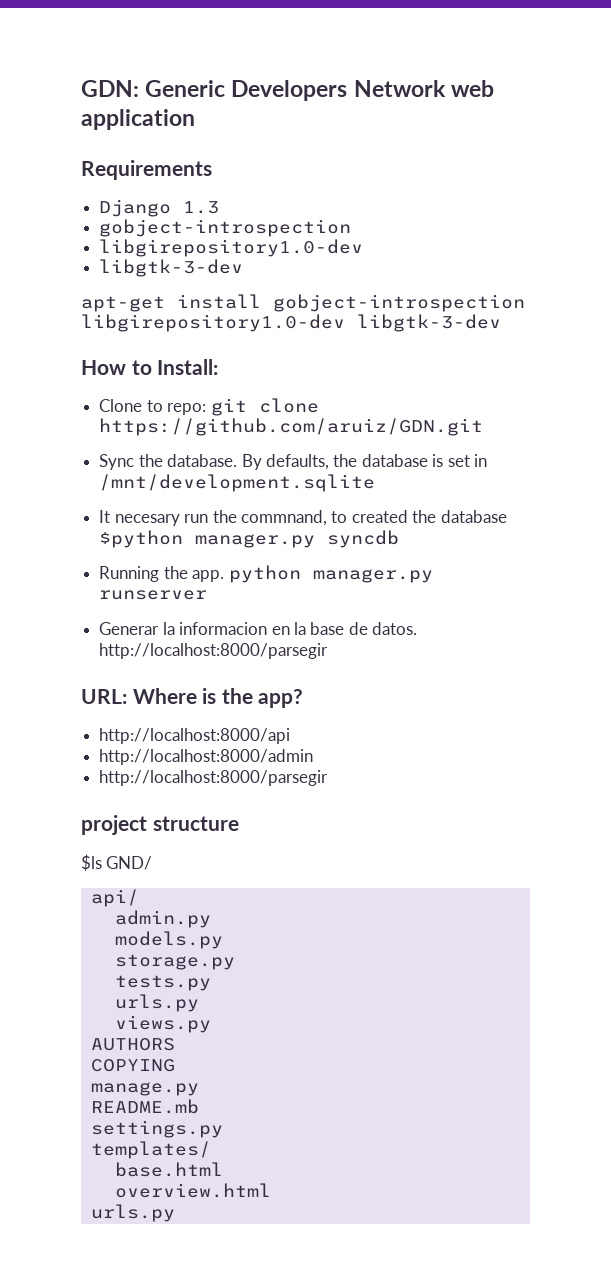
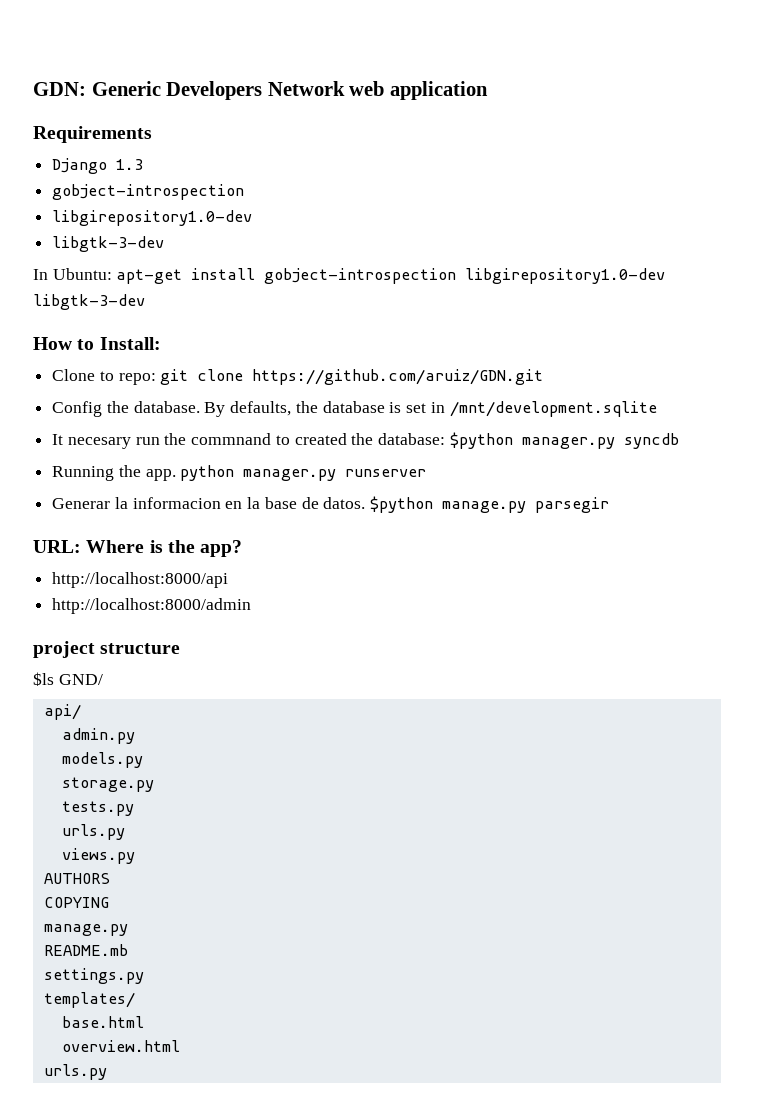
(244, 268) none -> [33,268,112,280] In Ubuntu:
[99,454,135,470] Sync -> [52,401,103,417] Config
[240,510,327,526] commnand, -> [191,433,272,445] commnand
[440,510,507,523] database -> [378,433,446,445] database:
[99,643,329,659] http://localhost:8000/parsegir -> [370,496,610,513] $python manage.py parsegir
[99,770,329,786] // http://localhost:8000/parsegir -> (252, 606) none

